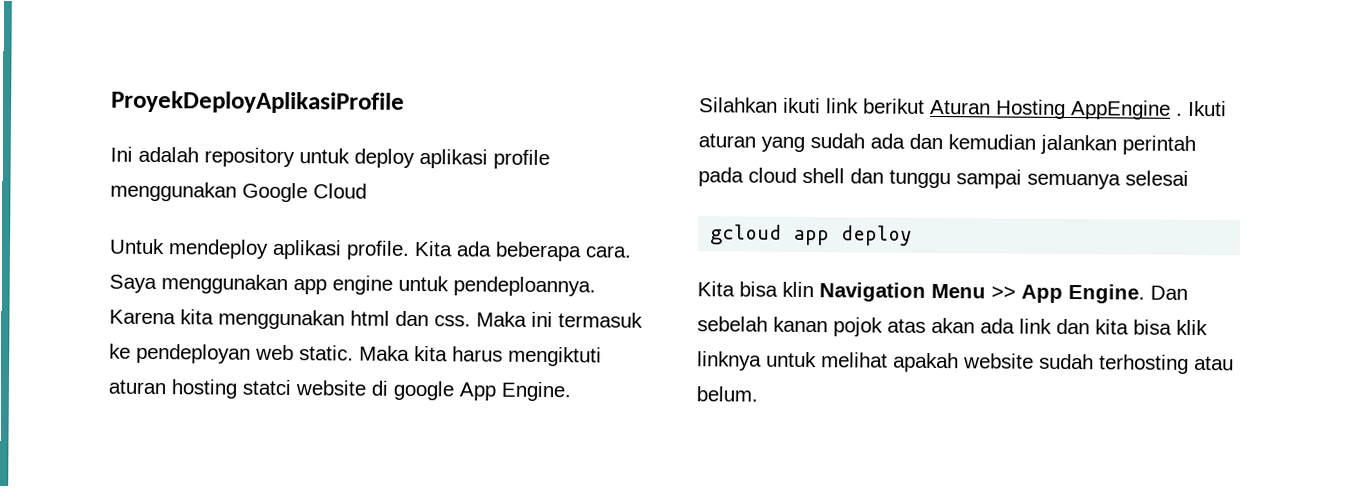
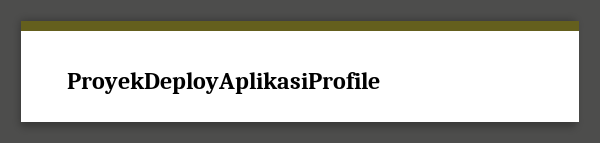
[110,146,550,170] [110,181,367,203] [109,238,632,262] [109,274,596,297] [109,309,643,330] [109,343,602,367] [108,379,571,402] [699,97,1227,120] [698,133,1196,155] [698,167,1189,190] [710,224,914,246] [697,281,1188,304] [697,316,1208,337] [697,351,1234,374] [696,386,758,402] // Ini adalah repository untuk deploy aplikasi profile menggunakan Google Cloud // Untuk mendeploy aplikasi profile. Kita ada beberapa cara. Saya menggunakan app engine untuk pendeploannya. Karena kita menggunakan html dan css. Maka ini termasuk ke pendeployan web static. Maka kita harus mengiktuti aturan hosting statci website di google App Engine. Silahkan ikuti link berikut Aturan Hosting AppEngine . Ikuti aturan yang sudah ada dan kemudian jalankan perintah pada cloud shell dan tunggu sampai semuanya selesai // gcloud app deploy // Kita bisa klin Navigation Menu >> App Engine. Dan sebelah kanan pojok atas akan ada link dan kita bisa klik linknya untuk melihat apakah website sudah terhosting atau belum. -> (380, 83) none

